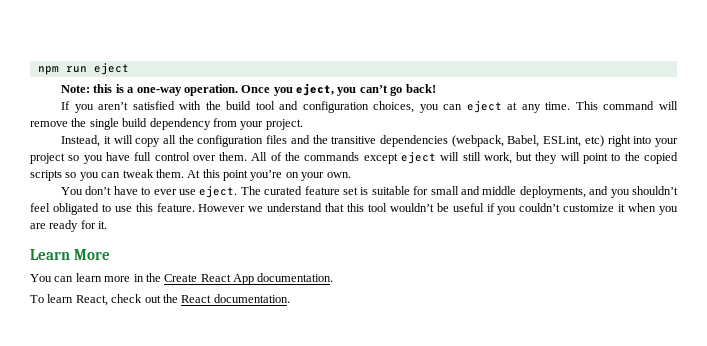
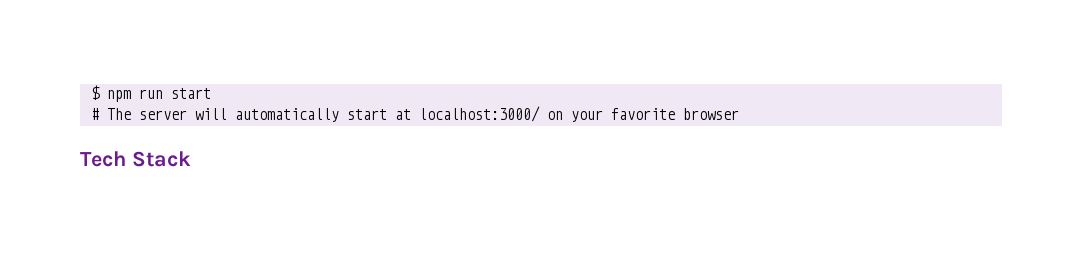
(37, 70) none -> [91,85,101,100] $
[93,63,129,75] [61,83,436,96] [61,101,678,113] [30,118,303,130] [61,135,679,147] [30,152,679,164] [30,169,351,181] [61,186,678,198] [30,203,679,215] [30,220,108,232] [30,249,111,260] [30,273,334,285] [30,294,290,306] eject // Note: this is a one-way operation. Once you eject, you can’t go back! // If you aren’t satisfied with the build tool and configuration choices, you can eject at any time. This command will remove the single build dependency from your project. // Instead, it will copy all the configuration files and the transitive dependencies (webpack, Babel, ESLint, etc) right into your project so you have full control over them. All of the commands except eject will still work, but they will point to the copied scripts so you can tweak them. At this point you’re on your own. // You don’t have to ever use eject. The curated feature set is suitable for small and middle deployments, and you shouldn’t feel obligated to use this feature. However we understand that this tool wouldn’t be useful if you couldn’t customize it when you are ready for it. // Learn More // You can learn more in the Create React App documentation. // To learn React, check out the React documentation. -> [171,88,212,99] [91,106,740,122] [80,151,191,167] start // # The server will automatically start at localhost:3000/ on your favorite browser // Tech Stack

